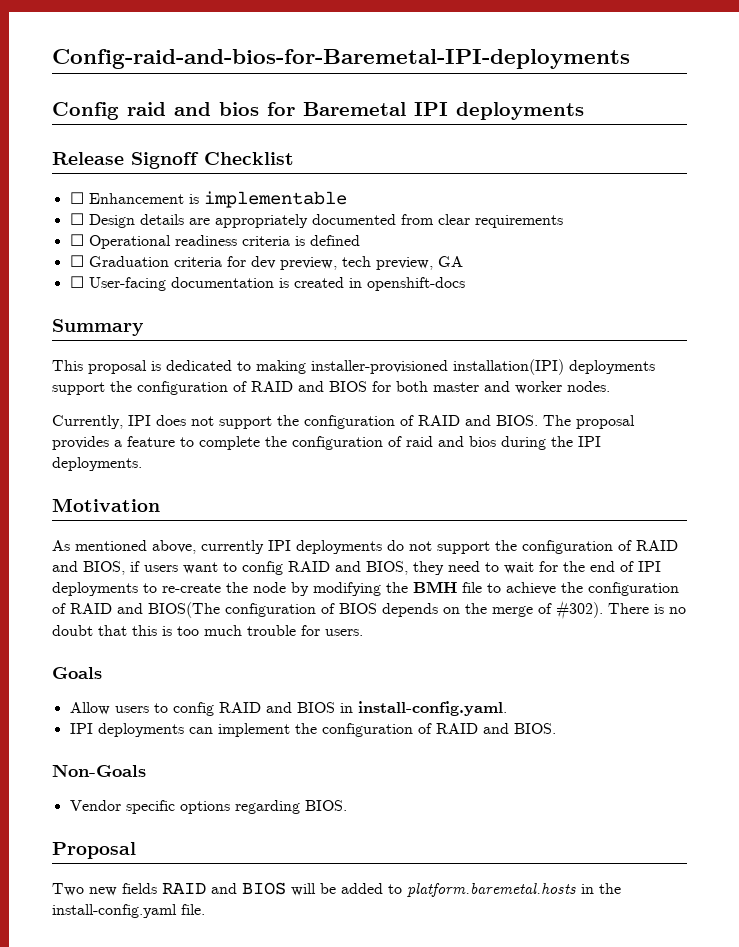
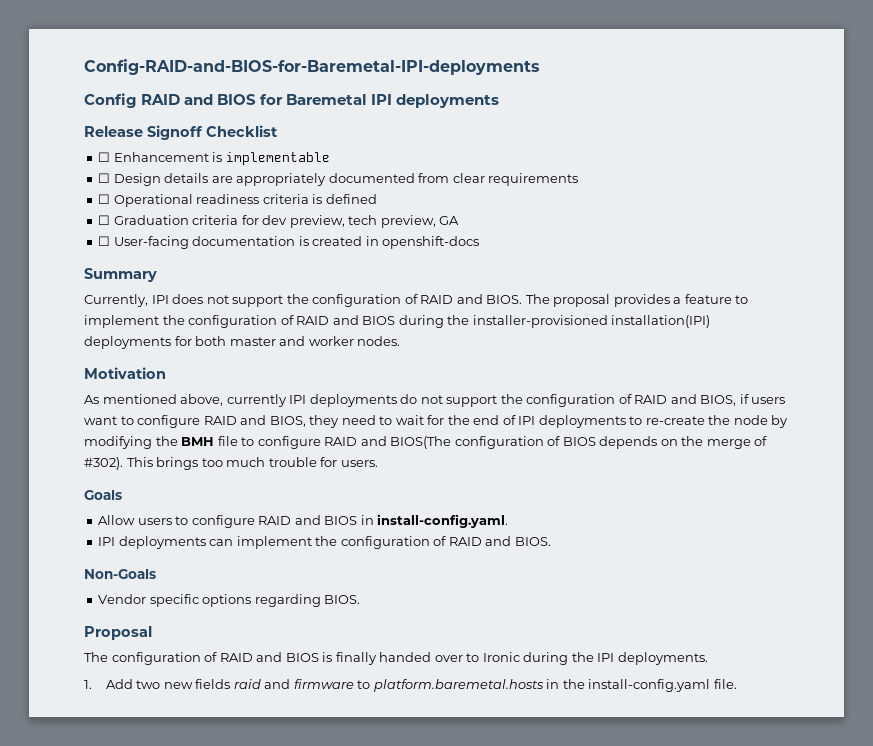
[52,49,630,69] Config-raid-and-bios-for-Baremetal-IPI-deployments -> [84,59,540,75] Config-RAID-and-BIOS-for-Baremetal-IPI-deployments
[127,102,259,116] raid and bios -> [141,94,257,105] RAID and BIOS
[52,359,655,375] [52,381,610,395] // This proposal is dedicated to making installer-provisioned installation(IPI) deployments support the configuration of RAID and BIOS for both master and worker nodes. -> (157, 275) none
[199,436,601,450] [52,457,142,471] complete the configuration of raid and bios during the IPI deployments. -> [84,315,711,328] [84,336,401,349] implement the configuration of RAID and BIOS during the installer-provisioned installation(IPI) deployments for both master and worker nodes.
[242,561,283,575] config -> [137,415,201,428] configure
[506,582,679,596] [52,603,66,614] achieve the configuration of -> [257,436,321,449] configure
[608,603,686,614] [52,625,172,636] There is no doubt that this is -> [126,457,199,470] This brings
[172,702,214,716] config -> [191,515,255,528] configure
[52,882,383,896] Two new fields RAID and BIOS will be added -> [84,652,708,665] [84,679,354,689] The configuration of RAID and BIOS is finally handed over to Ironic during the IPI deployments. // 1. Add two new fields raid and firmware

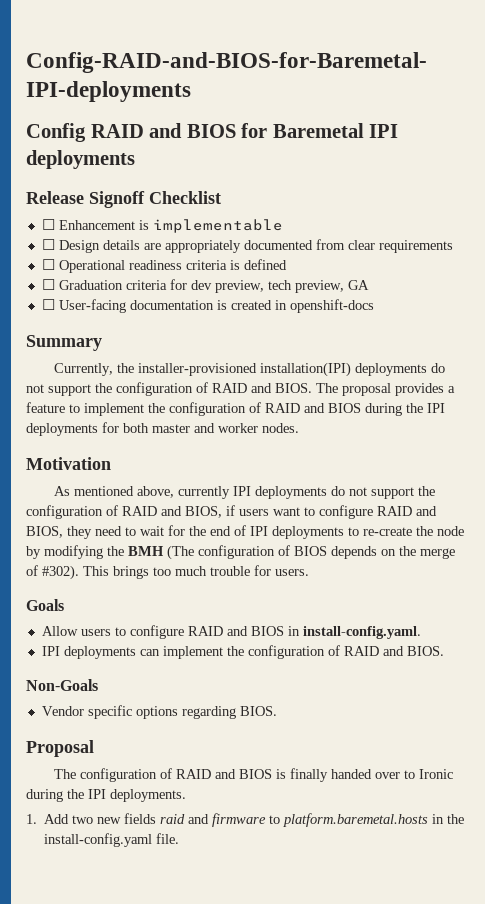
[151,294,204,304] IPI does -> [117,362,446,377] the installer-provisioned installation(IPI) deployments do
[472,315,711,328] installer-provisioned installation(IPI) -> [427,403,445,413] IPI
[217,436,452,449] file to configure RAID and BIOS(The -> [167,545,194,560] (The

